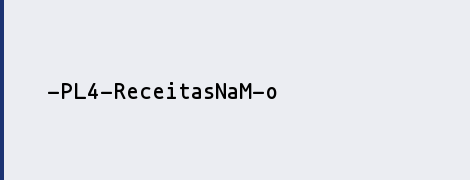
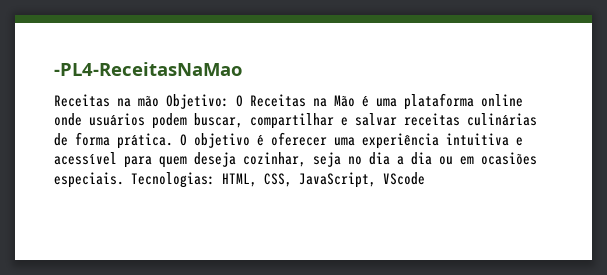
[47,82,278,99] -PL4-ReceitasNaM-o -> [54,62,242,76] [54,93,523,110] [54,113,537,129] [54,132,523,149] [54,152,537,168] [54,172,425,188] -PL4-ReceitasNaMao // Receitas na mão Objetivo: O Receitas na Mão é uma plataforma online onde usuários podem buscar, compartilhar e salvar receitas culinárias de forma prática. O objetivo é oferecer uma experiência intuitiva e acessível para quem deseja cozinhar, seja no dia a dia ou em ocasiões especiais. Tecnologias: HTML, CSS, JavaScript, VScode

